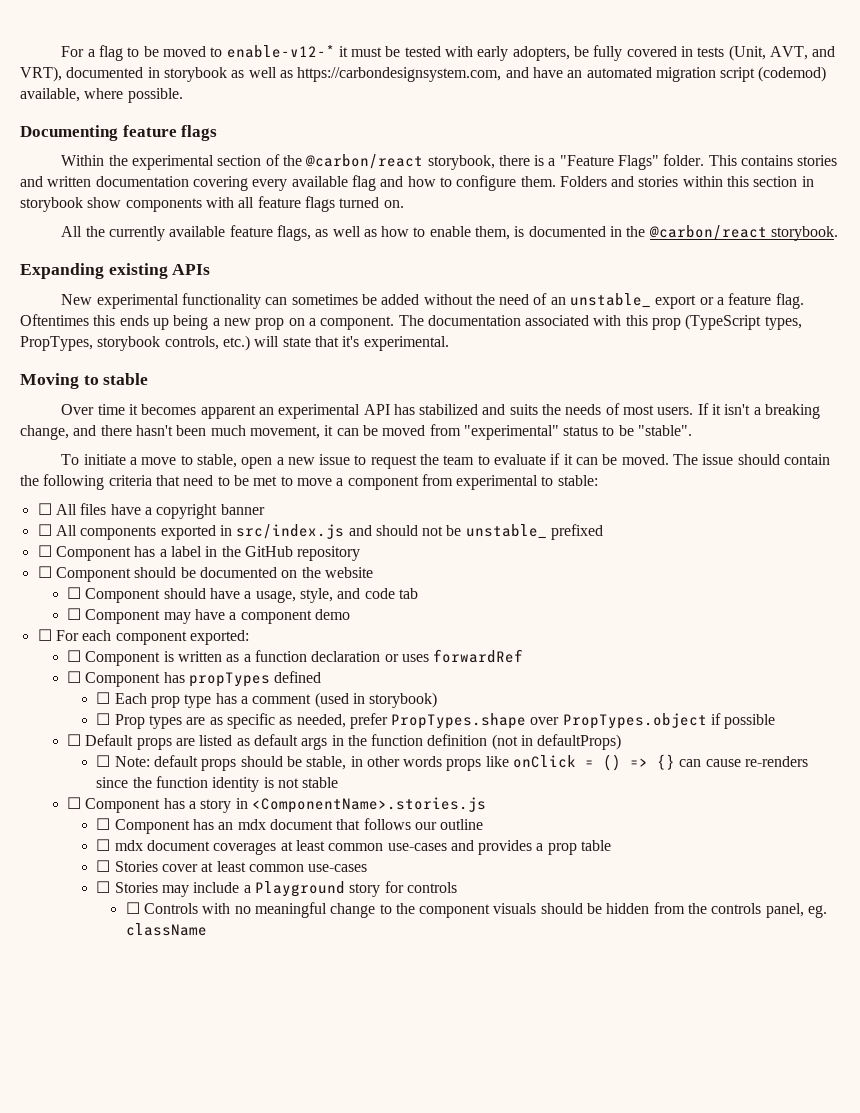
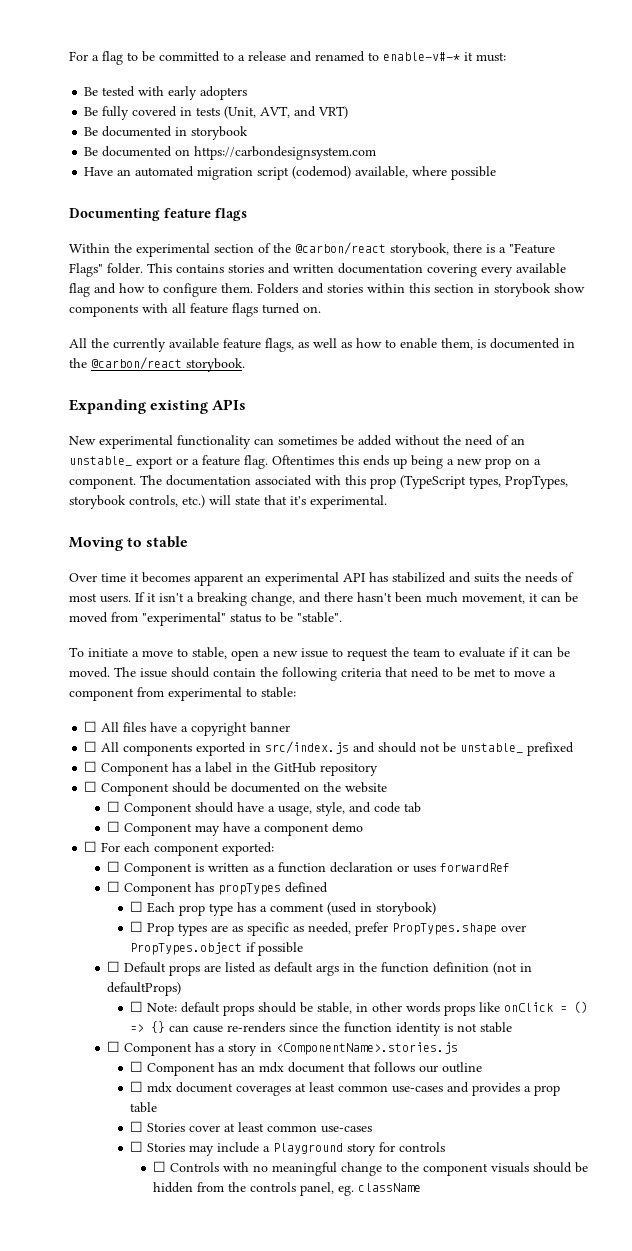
[162,45,401,58] moved to enable-v12-* it must be -> [159,51,506,62] [84,87,99,96] committed to a release and renamed to enable-v#-* it must: // Be
[512,46,590,61] adopters, be -> [200,86,248,100] [84,107,99,116] adopters // Be
[20,66,62,82] VRT), -> [318,106,349,119] [84,127,99,136] VRT) // Be
[231,67,563,82] as well as https://carbondesignsystem.com, and have -> [84,146,377,160] [84,167,114,176] // Be documented on https://carbondesignsystem.com // Have
[127,88,183,103] possible. -> [451,166,497,180] possible

